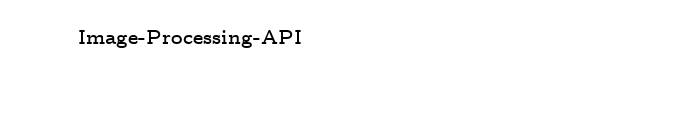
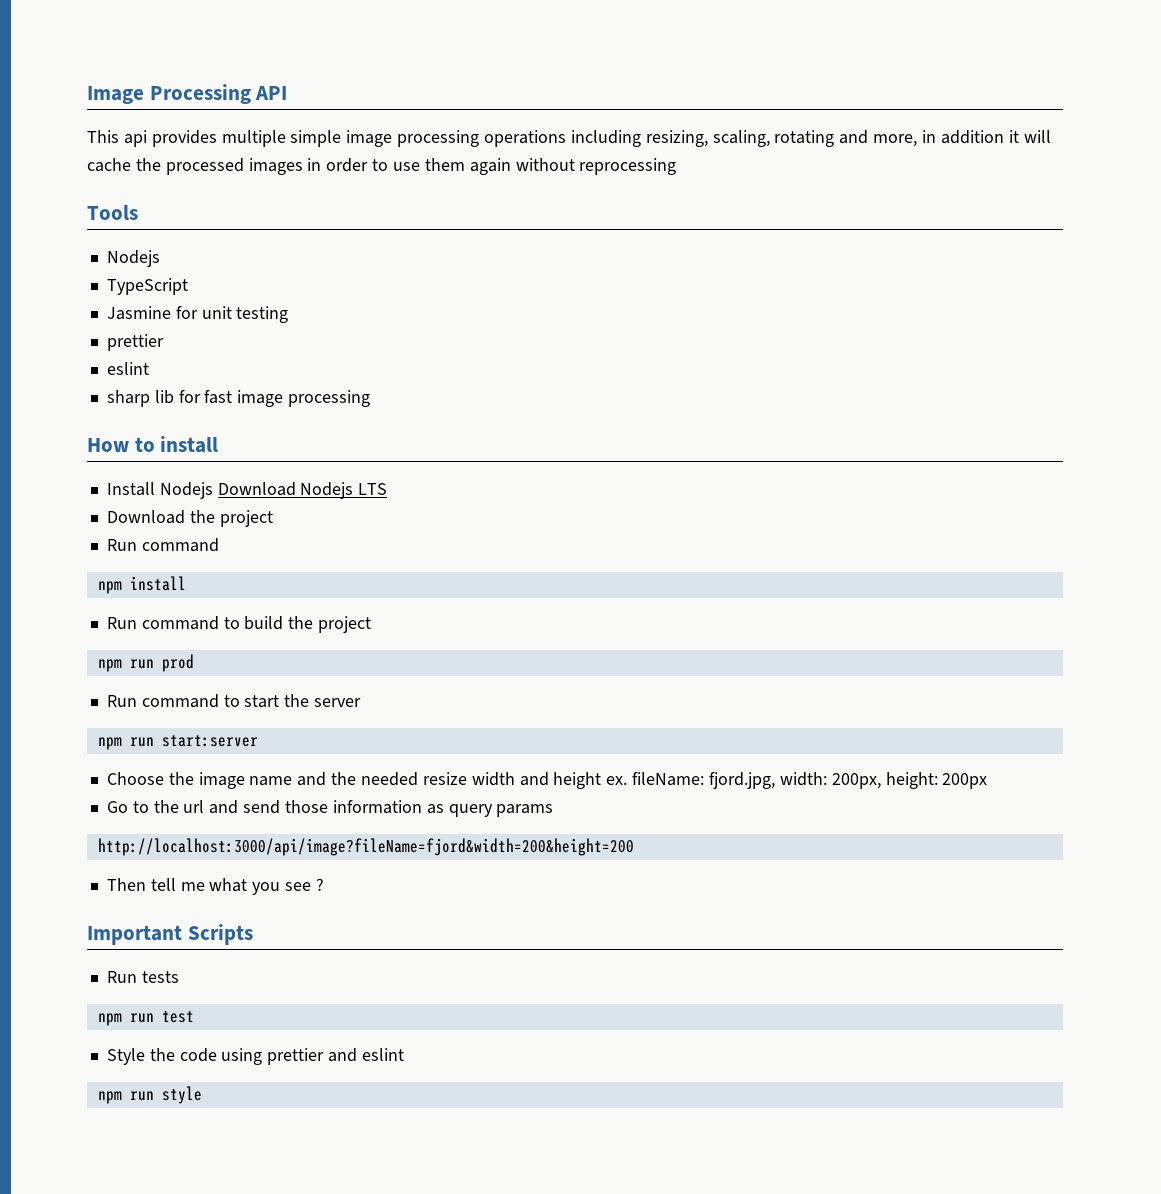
[78,30,302,48] Image-Processing-API -> [87,84,288,104] [87,130,1051,147] [87,158,677,175] [87,205,138,220] [106,250,160,267] [106,278,188,295] [106,306,289,323] [106,334,164,351] [106,362,149,375] [106,390,371,407] [87,436,219,453] [106,482,388,499] [106,510,273,527] [106,538,219,552] [97,576,186,594] [106,616,372,633] [97,654,194,672] [106,694,362,708] [97,735,258,750] [106,772,988,789] [106,800,554,817] [97,838,634,856] [106,878,324,895] [87,924,253,945] [106,971,179,983] [97,1011,194,1026] [106,1048,404,1065] [97,1086,202,1104] Image Processing API // This api provides multiple simple image processing operations including resizing, scaling, rotating and more, in addition it will cache the processed images in order to use them again without reprocessing // Tools // Nodejs // TypeScript // Jasmine for unit testing // prettier // eslint // sharp lib for fast image processing // How to install // Install Nodejs Download Nodejs LTS // Download the project // Run command // npm install // Run command to build the project // npm run prod // Run command to start the server // npm run start:server // Choose the image name and the needed resize width and height ex. fileName: fjord.jpg, width: 200px, height: 200px // Go to the url and send those information as query params // http://localhost:3000/api/image?fileName=fjord&width=200&height=200 // Then tell me what you see ? // Important Scripts // Run tests // npm run test // Style the code using prettier and eslint // npm run style

